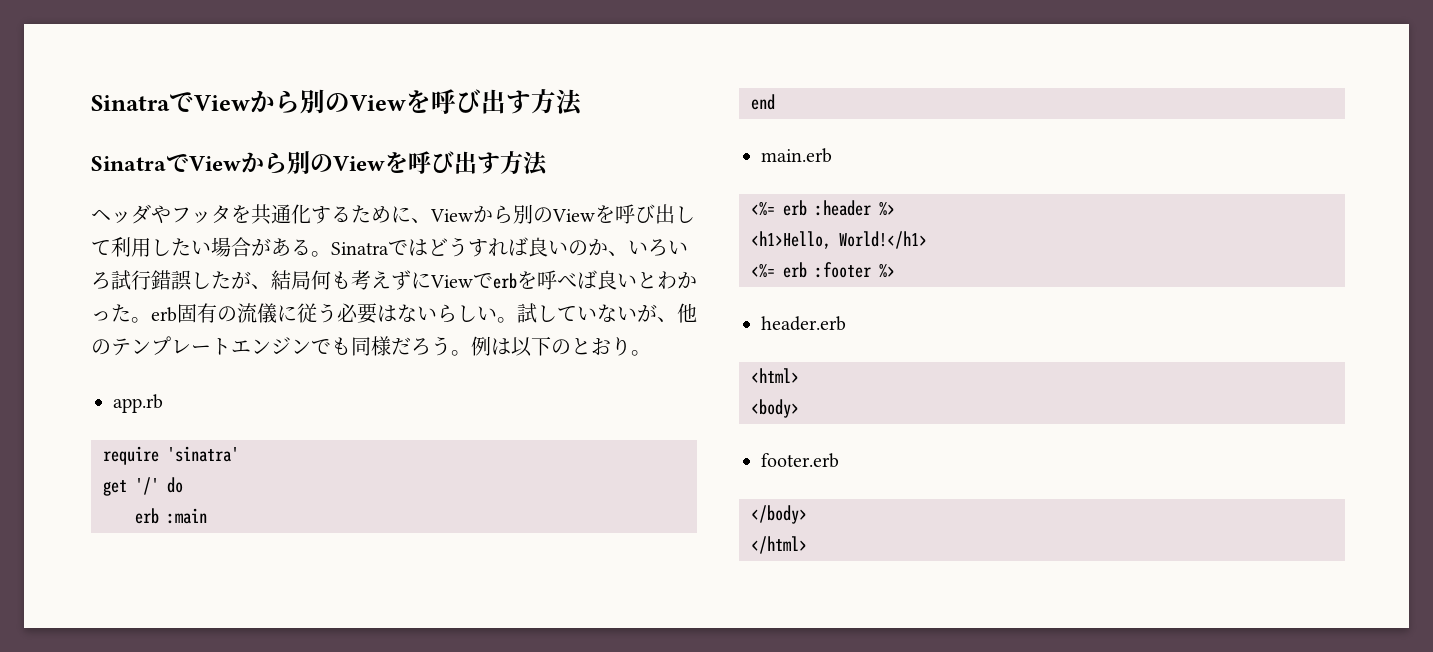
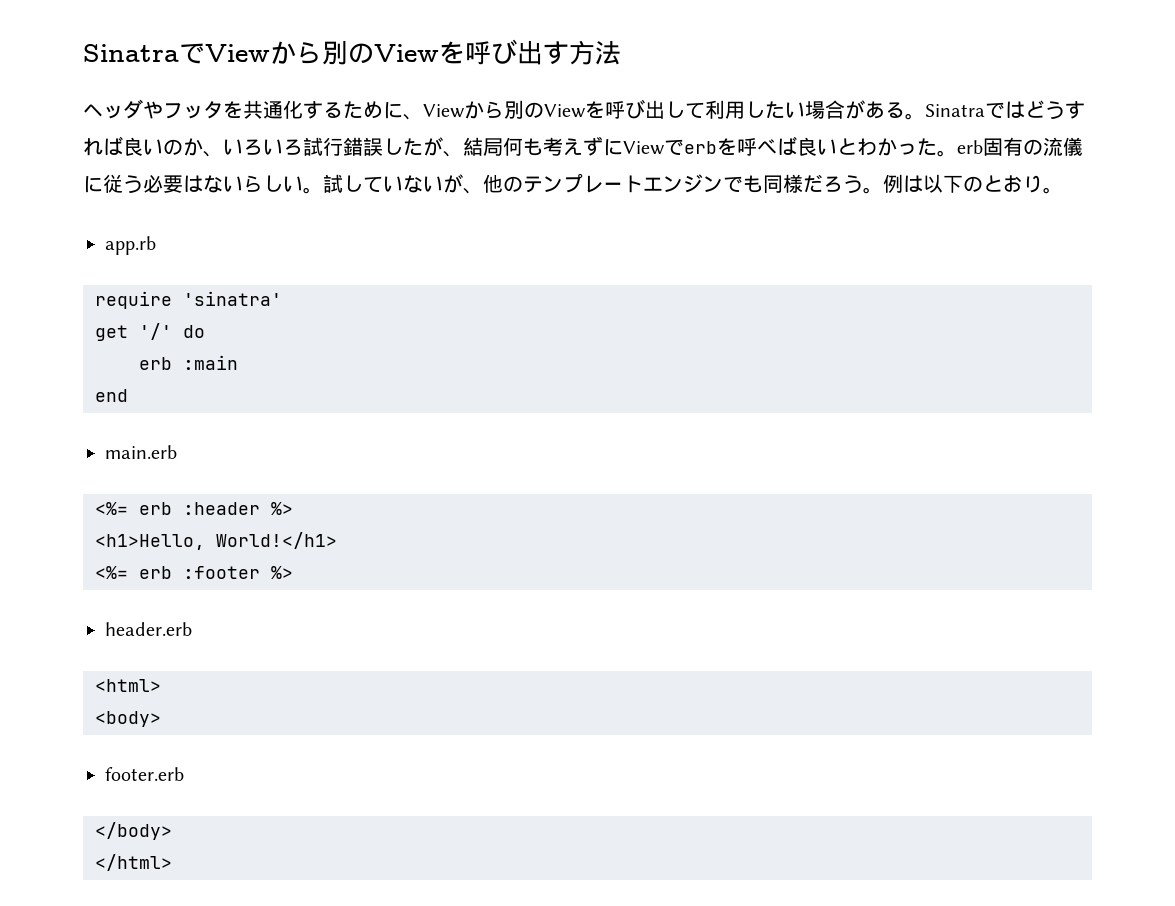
[91,89,583,116] [91,151,548,176] SinatraでViewから別のViewを呼び出す方法 // SinatraでViewから別のViewを呼び出す方法 -> [83,39,621,65] SinatraでViewから別のViewを呼び出す方法

